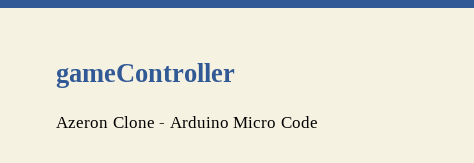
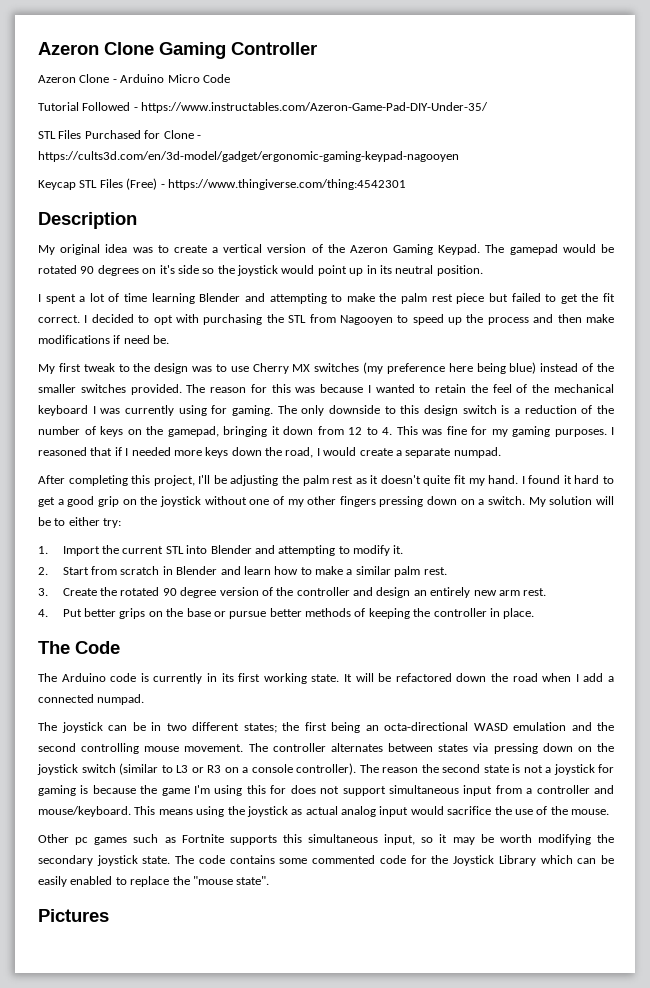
[56,63,235,88] gameController -> [38,42,317,59] Azeron Clone Gaming Controller
(318, 122) none -> [38,102,489,113] [38,130,201,139] [38,151,459,162] [38,178,406,190] [38,212,137,229] [38,244,614,255] [38,265,483,276] [38,293,615,304] [38,314,615,325] [38,335,170,344] [38,362,615,374] [38,384,614,395] [38,405,614,416] [38,426,614,437] [38,447,501,458] [38,475,614,486] [38,496,614,507] [38,517,122,528] [38,545,404,556] [38,566,447,577] [38,587,547,598] [38,608,535,619] [38,641,120,654] [38,673,615,684] [38,694,145,705] [38,722,614,733] [38,743,614,754] [37,763,614,775] [38,785,615,796] [38,806,609,817] [38,834,614,845] [38,855,615,866] [38,876,270,887] [38,909,109,922] // Tutorial Followed - https://www.instructables.com/Azeron-Game-Pad-DIY-Under-35/ // STL Files Purchased for Clone - https://cults3d.com/en/3d-model/gadget/ergonomic-gaming-keypad-nagooyen // Keycap STL Files (Free) - https://www.thingiverse.com/thing:4542301 // Description // My original idea was to create a vertical version of the Azeron Gaming Keypad. The gamepad would be rotated 90 degrees on it's side so the joystick would point up in its neutral position. // I spent a lot of time learning Blender and attempting to make the palm rest piece but failed to get the fit correct. I decided to opt with purchasing the STL from Nagooyen to speed up the process and then make modifications if need be. // My first tweak to the design was to use Cherry MX switches (my preference here being blue) instead of the smaller switches provided. The reason for this was because I wanted to retain the feel of the mechanical keyboard I was currently using for gaming. The only downside to this design switch is a reduction of the number of keys on the gamepad, bringing it down from 12 to 4. This was fine for my gaming purposes. I reasoned that if I needed more keys down the road, I would create a separate numpad. // After completing this project, I'll be adjusting the palm rest as it doesn't quite fit my hand. I found it hard to get a good grip on the joystick without one of my other fingers pressing down on a switch. My solution will be to either try: // 1. Import the current STL into Blender and attempting to modify it. // 2. Start from scratch in Blender and learn how to make a similar palm rest. // 3. Create the rotated 90 degree version of the controller and design an entirely new arm rest. // 4. Put better grips on the base or pursue better methods of keeping the controller in place. // The Code // The Arduino code is currently in its first working state. It will be refactored down the road when I add a connected numpad. // The joystick can be in two different states; the first being an octa-directional WASD emulation and the second controlling mouse movement. The controller alternates between states via pressing down on the joystick switch (similar to L3 or R3 on a console controller). The reason the second state is not a joystick for gaming is because the game I'm using this for does not support simultaneous input from a controller and mouse/keyboard. This means using the joystick as actual analog input would sacrifice the use of the mouse. // Other pc games such as Fortnite supports this simultaneous input, so it may be worth modifying the secondary joystick state. The code contains some commented code for the Joystick Library which can be easily enabled to replace the "mouse state". // Pictures

